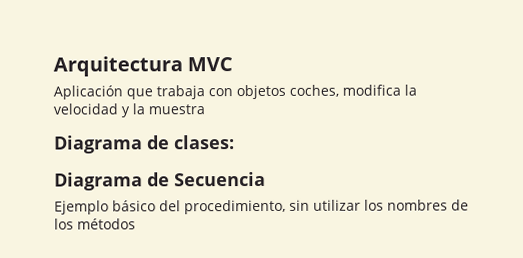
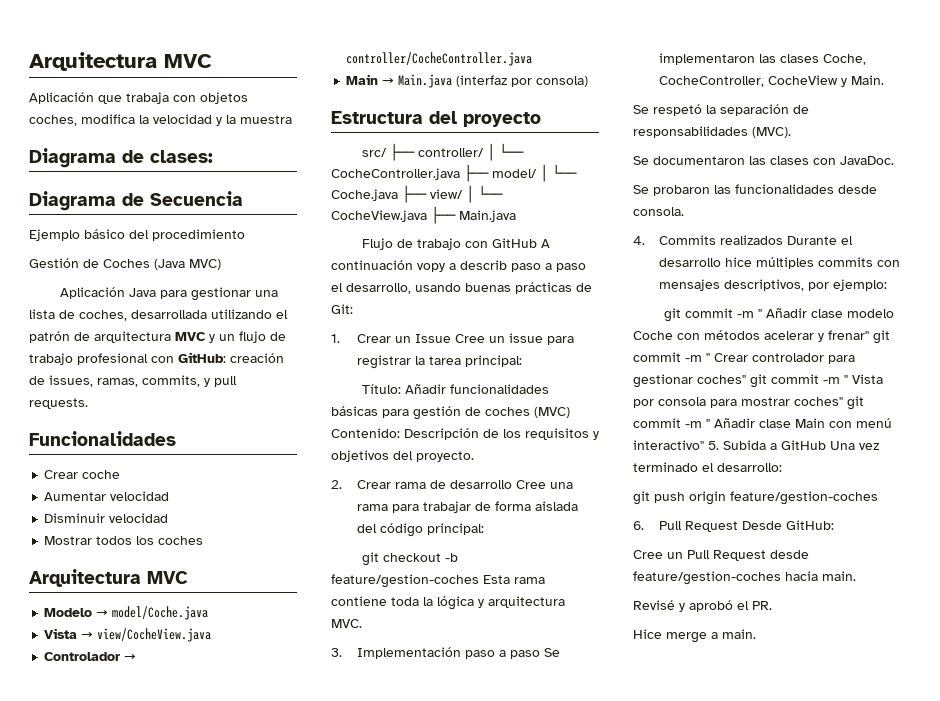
[184,199,469,215] [54,218,136,230] procedimiento, sin utilizar los nombres de los métodos -> [152,229,245,241] [29,258,221,270] [59,287,278,301] [29,309,288,321] [29,331,286,343] [29,352,284,365] [29,375,237,387] [29,398,88,409] [29,431,176,446] [44,470,121,479] [44,491,170,501] [44,513,169,523] [44,536,204,545] [29,569,188,587] [44,606,209,620] [44,628,212,642] [44,652,137,661] [346,52,533,66] [346,74,589,88] [331,111,541,127] [361,143,524,161] [331,164,577,182] [331,185,503,203] [331,206,516,224] [361,238,550,250] [331,260,586,272] [331,282,592,294] [331,304,353,314] [331,333,574,345] [356,355,522,369] [361,384,549,394] [331,406,570,420] [331,428,599,440] [331,450,474,462] [331,480,573,489] [356,501,578,513] [356,523,484,537] [361,552,458,566] [331,574,545,588] [331,596,565,610] [331,619,362,628] [331,647,560,659] [658,53,866,65] [658,75,884,87] [633,104,809,116] [633,126,791,138] [633,156,894,165] [633,184,877,196] [633,207,684,216] [633,235,853,245] [658,257,900,269] [658,279,887,291] [663,308,894,322] [633,330,890,344] [633,352,855,364] [633,374,883,388] [633,396,864,410] [633,418,892,428] [633,440,880,450] [633,462,782,472] [633,491,878,505] [633,520,834,532] [633,550,809,561] [633,571,856,585] [633,600,772,612] [633,629,756,643] procedimiento // Gestión de Coches (Java MVC) // Aplicación Java para gestionar una lista de coches, desarrollada utilizando el patrón de arquitectura MVC y un flujo de trabajo profesional con GitHub: creación de issues, ramas, commits, y pull requests. // Funcionalidades // Crear coche // Aumentar velocidad // Disminuir velocidad // Mostrar todos los coches // Arquitectura MVC // Modelo → model/Coche.java // Vista → view/CocheView.java // Controlador → controller/CocheController.java // Main → Main.java (interfaz por consola) // Estructura del proyecto // src/ ├── controller/ │ └── CocheController.java ├── model/ │ └── Coche.java ├── view/ │ └── CocheView.java ├── Main.java // Flujo de trabajo con GitHub A continuación vopy a describ paso a paso el desarrollo, usando buenas prácticas de Git: // 1. Crear un Issue Cree un issue para registrar la tarea principal: // Título: Añadir funcionalidades básicas para gestión de coches (MVC) Contenido: Descripción de los requisitos y objetivos del proyecto. // 2. Crear rama de desarrollo Cree una rama para trabajar de forma aislada del código principal: // git checkout -b feature/gestion-coches Esta rama contiene toda la lógica y arquitectura MVC. // 3. Implementación paso a paso Se implementaron las clases Coche, CocheController, CocheView y Main. // Se respetó la separación de responsabilidades (MVC). // Se documentaron las clases con JavaDoc. // Se probaron las funcionalidades desde consola. // 4. Commits realizados Durante el desarrollo hice múltiples commits con mensajes descriptivos, por ejemplo: // git commit -m " Añadir clase modelo Coche con métodos acelerar y frenar" git commit -m " Crear controlador para gestionar coches" git commit -m " Vista por consola para mostrar coches" git commit -m " Añadir clase Main con menú interactivo" 5. Subida a GitHub Una vez terminado el desarrollo: // git push origin feature/gestion-coches // 6. Pull Request Desde GitHub: // Cree un Pull Request desde feature/gestion-coches hacia main. // Revisé y aprobó el PR. // Hice merge a main.

